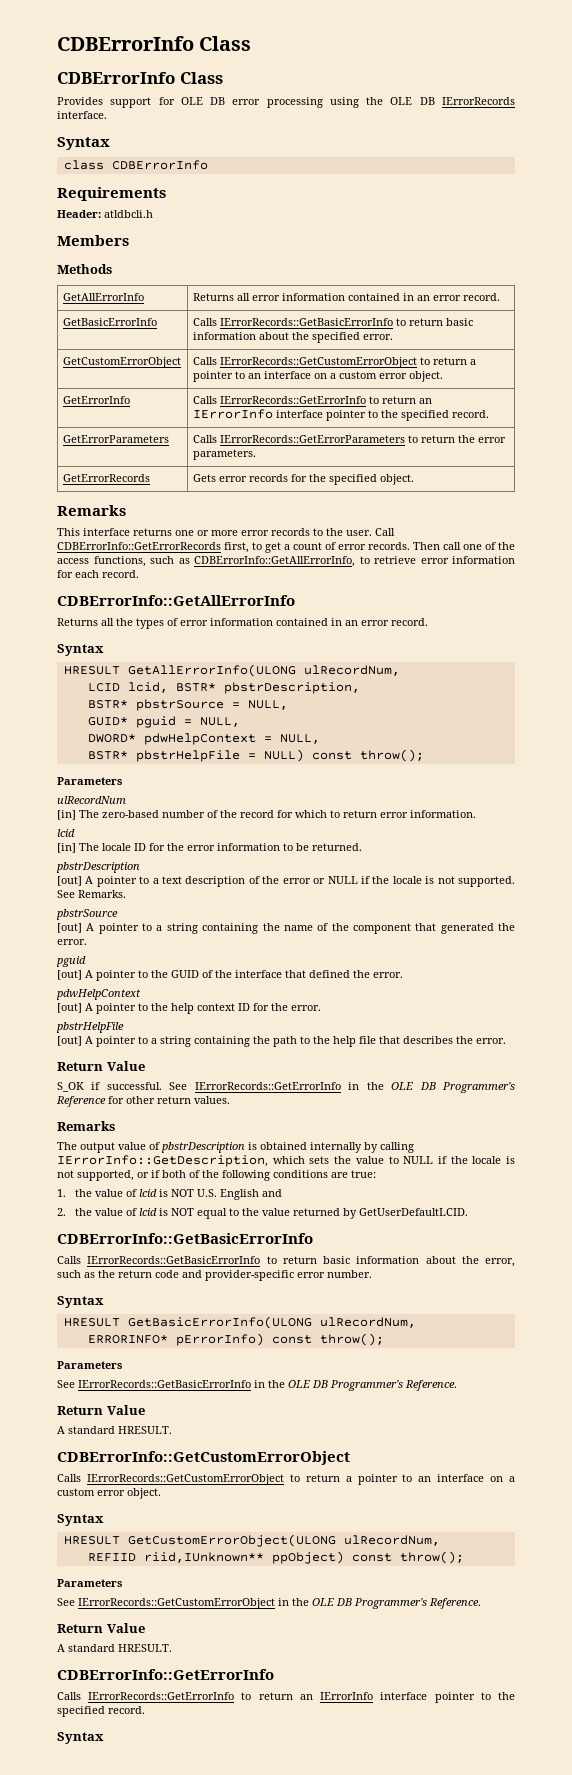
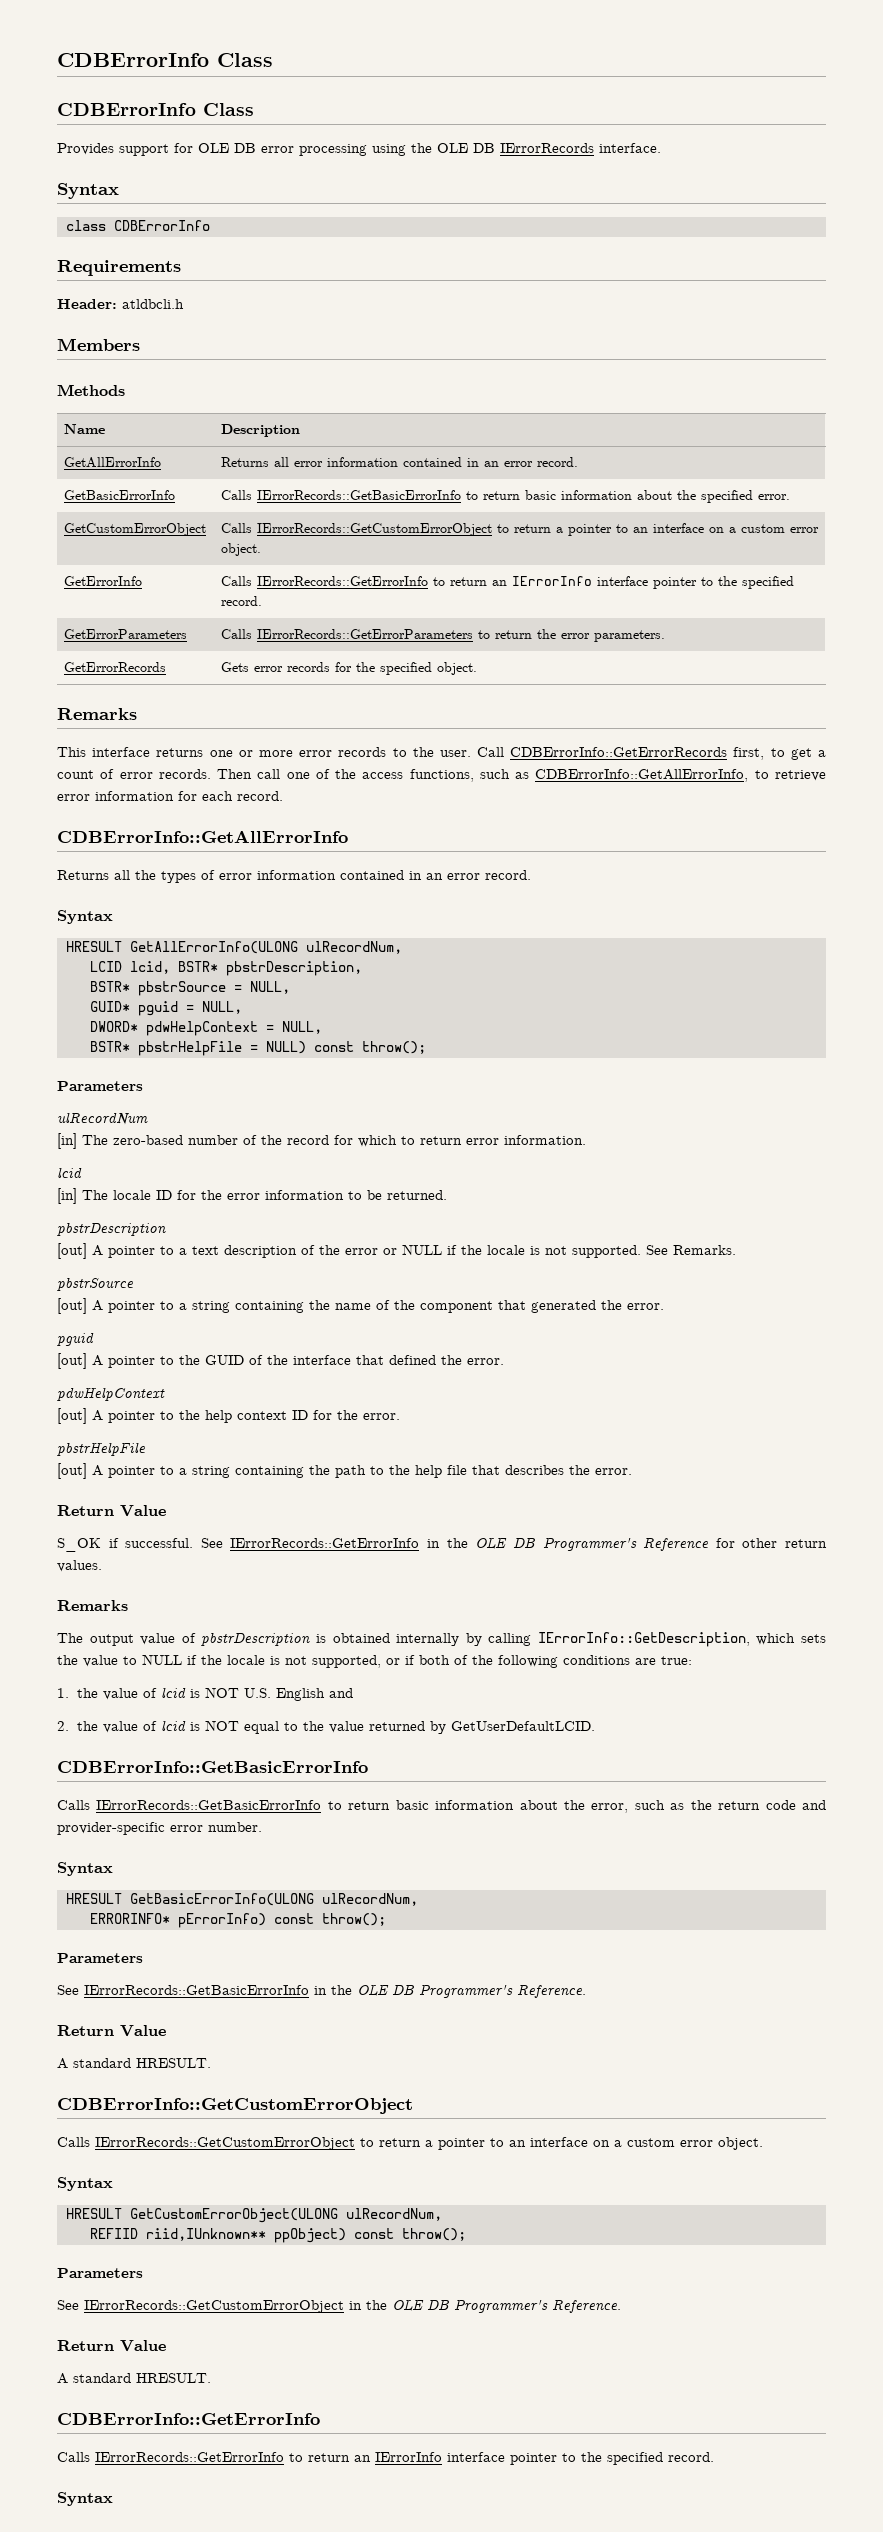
(112, 269) none -> [64,424,106,434] [221,424,301,437] // Name | Description

